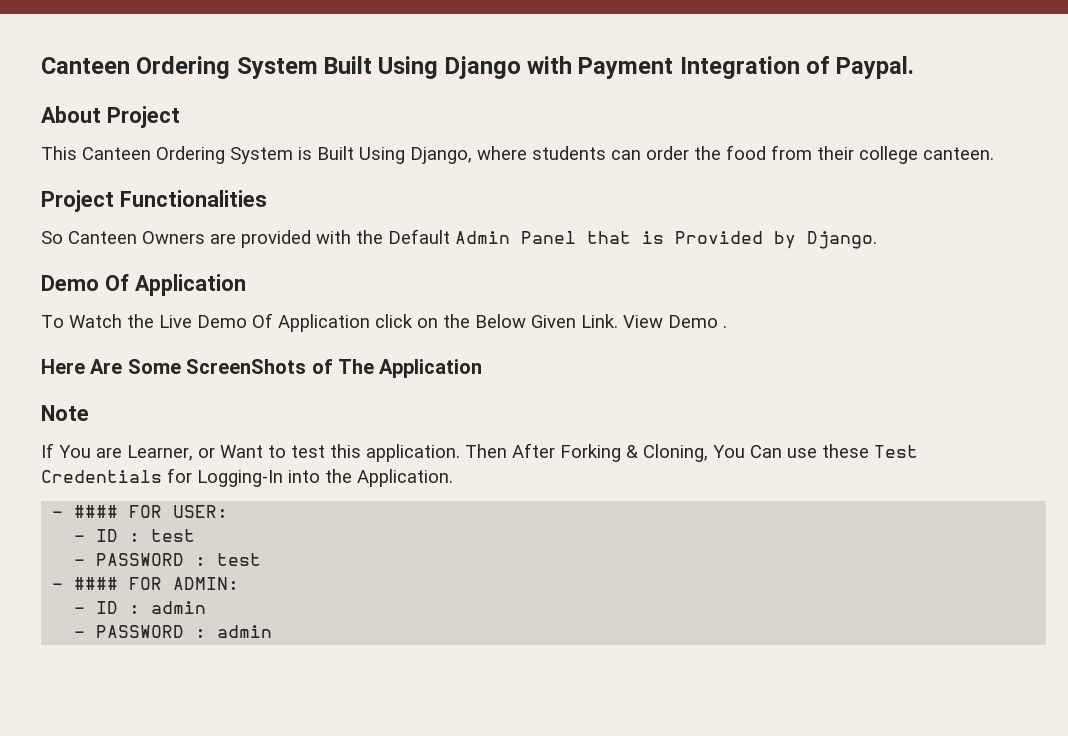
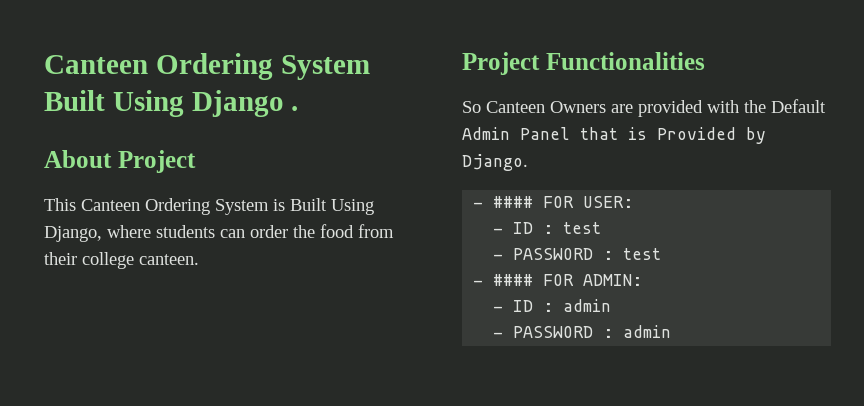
[527,56,915,79] with Payment Integration of Paypal. -> [291,106,299,111] .
[41,274,246,296] [41,313,727,332] [41,359,483,378] [41,405,89,421] [41,443,918,462] [41,468,453,487] // Demo Of Application // To Watch the Live Demo Of Application click on the Below Given Link. View Demo . // Here Are Some ScreenShots of The Application // Note // If You are Learner, or Want to test this application. Then After Forking & Cloning, You Can use these Test Credentials for Logging-In into the Application. -> (528, 162) none

